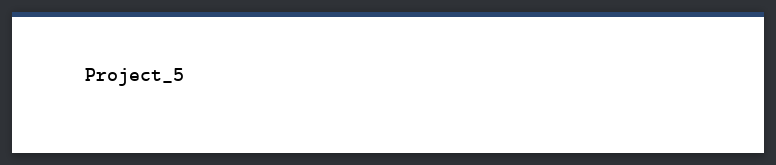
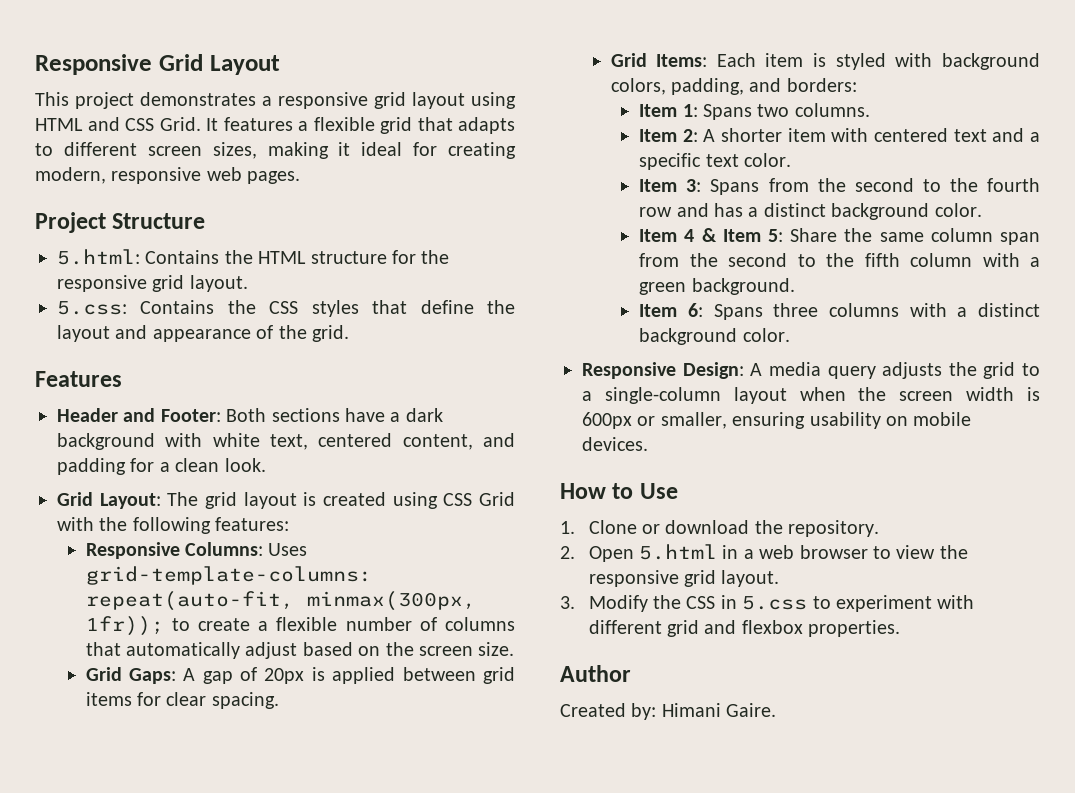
[85,68,184,86] Project_5 -> [35,54,280,75] [35,92,516,109] [35,117,515,134] [35,142,516,159] [35,167,301,184] [35,212,206,233] [57,249,450,265] [57,275,248,292] [57,300,515,317] [57,325,349,342] [35,371,122,387] [57,408,443,422] [57,433,515,450] [57,458,266,475] [57,492,515,509] [57,517,290,534] [85,542,308,559] [85,566,372,585] [85,591,476,611] [85,616,515,636] [85,642,515,659] [85,667,515,684] [85,692,279,709] [610,53,1040,70] [610,78,857,95] [639,103,870,120] [639,128,1040,142] [639,153,791,170] [639,178,1040,195] [639,203,982,220] [639,228,1040,245] [639,253,1040,267] [639,278,795,295] [639,303,1040,320] [639,328,790,345] [582,362,1040,379] [582,387,1040,404] [582,412,972,429] [582,437,648,451] [560,483,678,499] [560,520,880,537] [560,544,968,562] [588,570,780,587] [560,595,975,612] [588,620,901,637] [560,665,631,682] [560,703,777,720] Responsive Grid Layout // This project demonstrates a responsive grid layout using HTML and CSS Grid. It features a flexible grid that adapts to different screen sizes, making it ideal for creating modern, responsive web pages. // Project Structure // 5.html: Contains the HTML structure for the responsive grid layout. // 5.css: Contains the CSS styles that define the layout and appearance of the grid. // Features // Header and Footer: Both sections have a dark background with white text, centered content, and padding for a clean look. // Grid Layout: The grid layout is created using CSS Grid with the following features: // Responsive Columns: Uses grid-template-columns: repeat(auto-fit, minmax(300px, 1fr)); to create a flexible number of columns that automatically adjust based on the screen size. // Grid Gaps: A gap of 20px is applied between grid items for clear spacing. // Grid Items: Each item is styled with background colors, padding, and borders: // Item 1: Spans two columns. // Item 2: A shorter item with centered text and a specific text color. // Item 3: Spans from the second to the fourth row and has a distinct background color. // Item 4 & Item 5: Share the same column span from the second to the fifth column with a green background. // Item 6: Spans three columns with a distinct background color. // Responsive Design: A media query adjusts the grid to a single-column layout when the screen width is 600px or smaller, ensuring usability on mobile devices. // How to Use // 1. Clone or download the repository. // 2. Open 5.html in a web browser to view the responsive grid layout. // 3. Modify the CSS in 5.css to experiment with different grid and flexbox properties. // Author // Created by: Himani Gaire.

